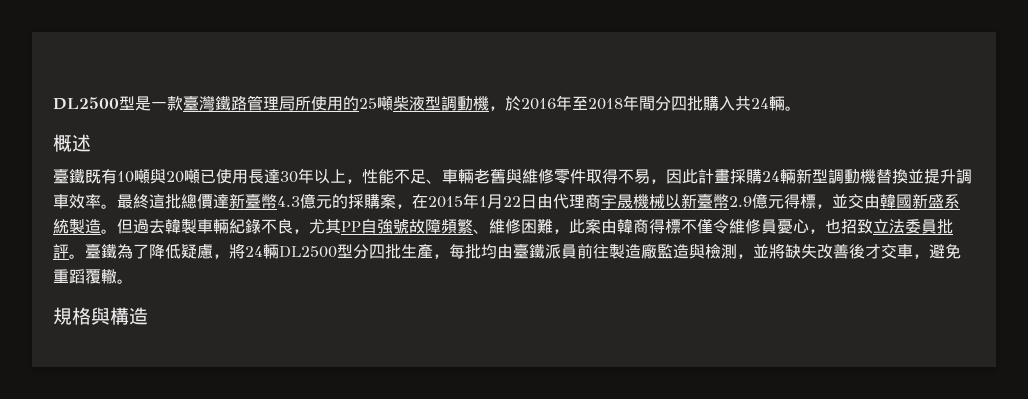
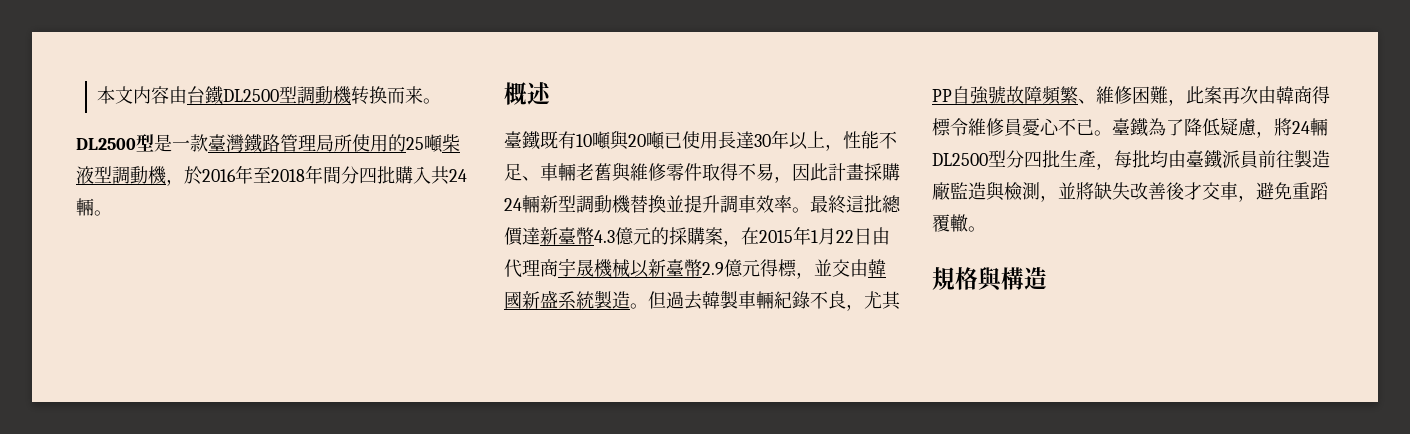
(53, 103) none -> [97,86,442,105] 本文内容由台鐵DL2500型調動機转换而来。 //
(601, 226) none -> [1222,86,1258,104] 再次
[681,219,713,234] 不僅 -> (951, 127) none
[809,219,953,234] [53,244,69,259] ，也招致立法委員批評 -> [1058,118,1094,136] 不已

